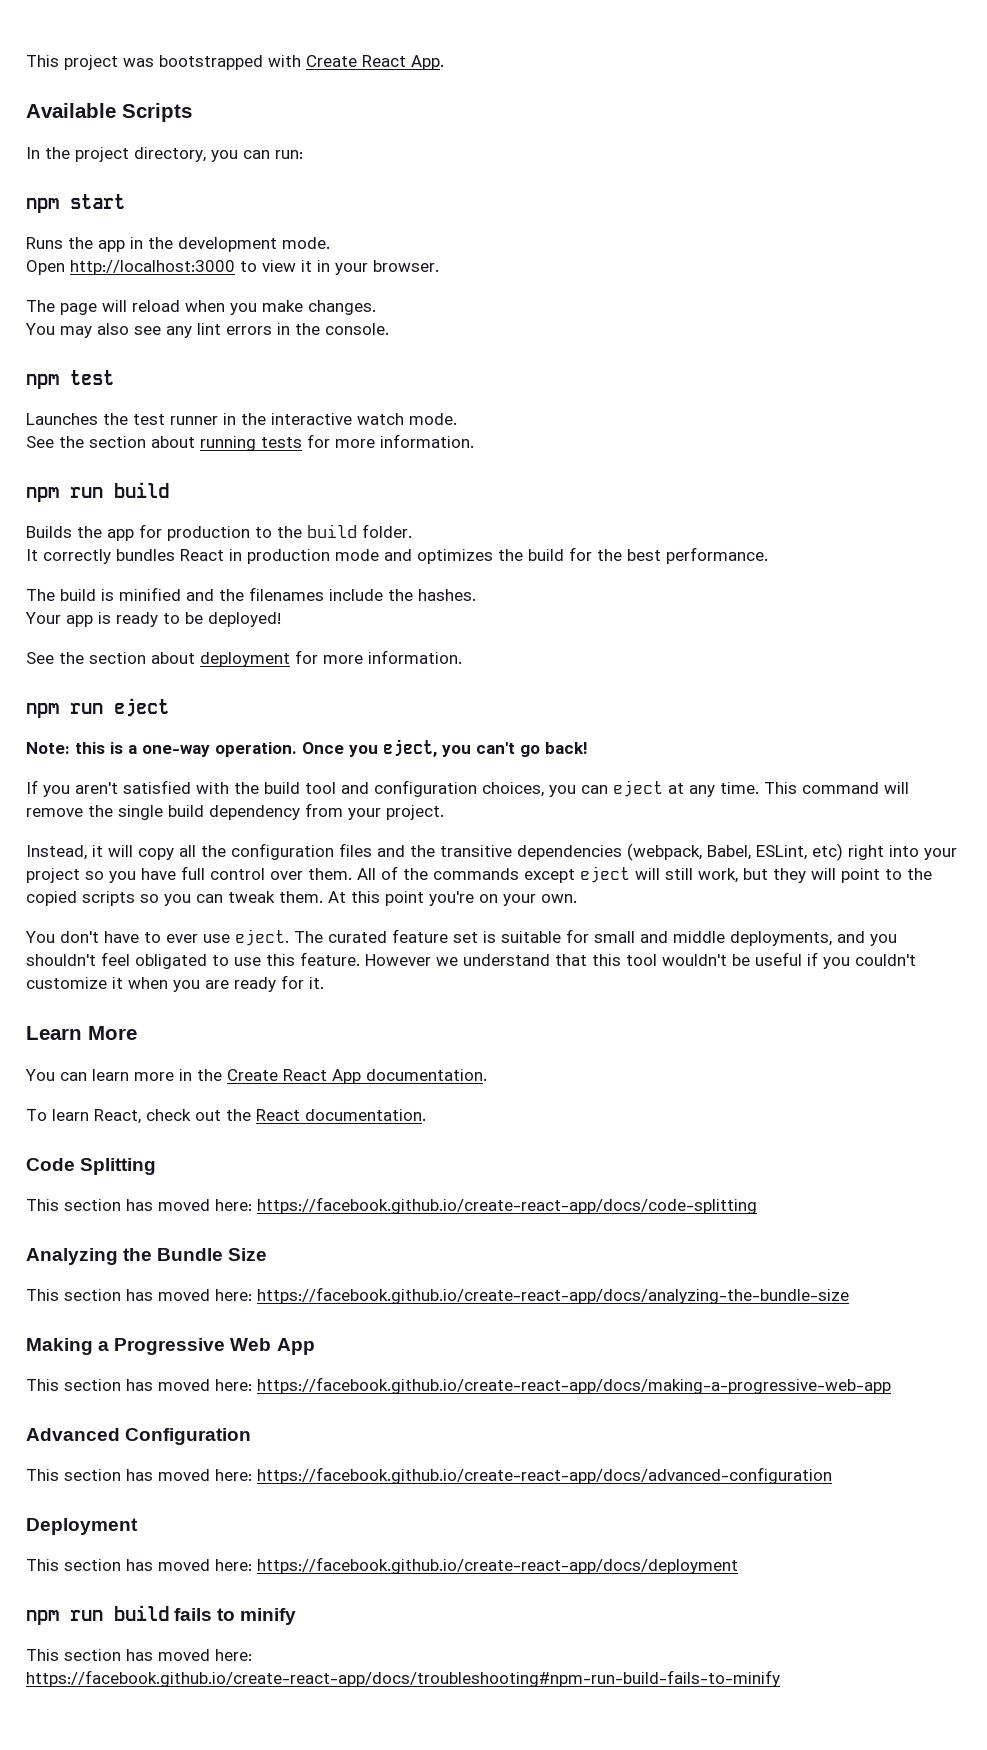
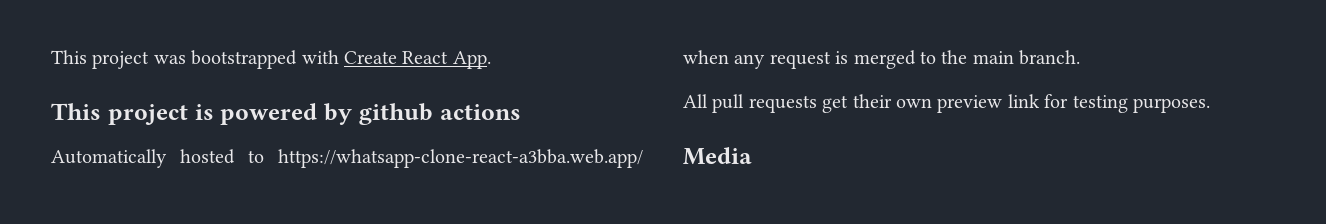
[26,103,192,122] [26,147,303,162] [26,194,125,213] [26,237,330,252] [26,260,439,275] [26,300,376,315] [25,323,389,338] [26,370,114,389] [26,413,457,425] [26,434,474,451] [26,482,169,502] [26,524,412,541] [26,547,768,564] [26,587,476,601] [25,612,281,627] [26,650,462,667] [26,698,169,718] [26,739,587,757] [26,780,909,797] [26,803,444,820] [26,843,957,861] [26,866,932,883] [26,891,577,906] [25,929,897,946] [26,952,916,969] [26,975,324,992] [26,1026,137,1040] [25,1069,487,1084] [26,1109,426,1124] [26,1158,157,1175] [26,1197,757,1214] [26,1248,268,1265] [26,1287,849,1304] [26,1338,315,1355] [26,1377,891,1394] [26,1428,252,1445] [26,1467,832,1484] [26,1518,138,1535] [26,1557,738,1574] [26,1605,297,1625] [26,1649,252,1661] [26,1670,780,1687] Available Scripts // In the project directory, you can run: // npm start // Runs the app in the development mode. // Open http://localhost:3000 to view it in your browser. // The page will reload when you make changes. // You may also see any lint errors in the console. // npm test // Launches the test runner in the interactive watch mode. // See the section about running tests for more information. // npm run build // Builds the app for production to the build folder. // It correctly bundles React in production mode and optimizes the build for the best performance. // The build is minified and the filenames include the hashes. // Your app is ready to be deployed! // See the section about deployment for more information. // npm run eject // Note: this is a one-way operation. Once you eject, you can't go back! // If you aren't satisfied with the build tool and configuration choices, you can eject at any time. This command will remove the single build dependency from your project. // Instead, it will copy all the configuration files and the transitive dependencies (webpack, Babel, ESLint, etc) right into your project so you have full control over them. All of the commands except eject will still work, but they will point to the copied scripts so you can tweak them. At this point you're on your own. // You don't have to ever use eject. The curated feature set is suitable for small and middle deployments, and you shouldn't feel obligated to use this feature. However we understand that this tool wouldn't be useful if you couldn't customize it when you are ready for it. // Learn More // You can learn more in the Create React App documentation. // To learn React, check out the React documentation. // Code Splitting // This section has moved here: https://facebook.github.io/create-react-app/docs/code-splitting // Analyzing the Bundle Size // This section has moved here: https://facebook.github.io/create-react-app/docs/analyzing-the-bundle-size // Making a Progressive Web App // This section has moved here: https://facebook.github.io/create-react-app/docs/making-a-progressive-web-app // Advanced Configuration // This section has moved here: https://facebook.github.io/create-react-app/docs/advanced-configuration // Deployment // This section has moved here: https://facebook.github.io/create-react-app/docs/deployment // npm run build fails to minify // This section has moved here: https://facebook.github.io/create-react-app/docs/troubleshooting#npm-run-build-fails-to-minify -> [51,103,521,125] [51,149,644,168] [683,50,1081,69] [683,94,1210,113] [683,147,752,165] This project is powered by github actions // Automatically hosted to https://whatsapp-clone-react-a3bba.web.app/ when any request is merged to the main branch. // All pull requests get their own preview link for testing purposes. // Media

